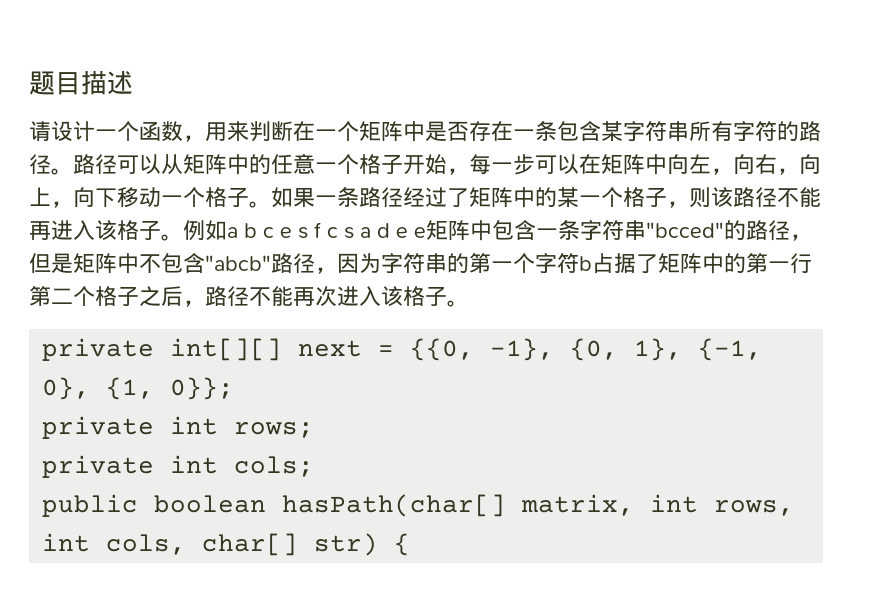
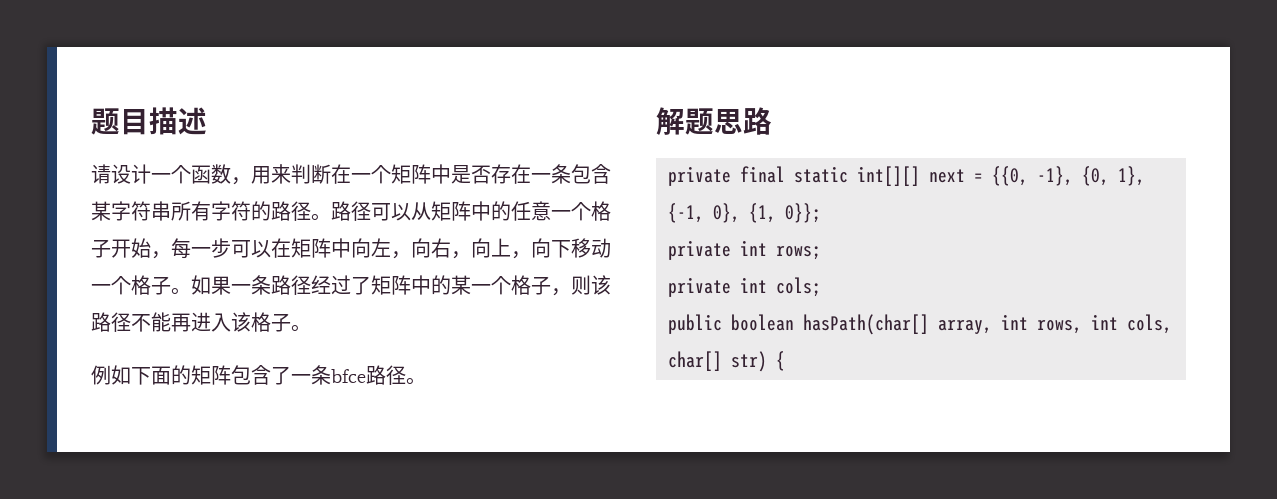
[183,220,812,241] [29,253,812,274] [29,286,469,307] [42,338,155,361] 例如a b c e s f c s a d e e矩阵中包含一条字符串"bcced"的路径，但是矩阵中不包含"abcb"路径，因为字符串的第一个字符b占据了矩阵中的第一行第二个格子之后，路径不能再次进入该格子。 // private -> [91,365,426,385] [656,107,772,135] [668,166,848,186] // 例如下面的矩阵包含了一条bfce路径。 // 解题思路 // private final static
[521,494,635,516] matrix, -> [938,320,992,334] array,

